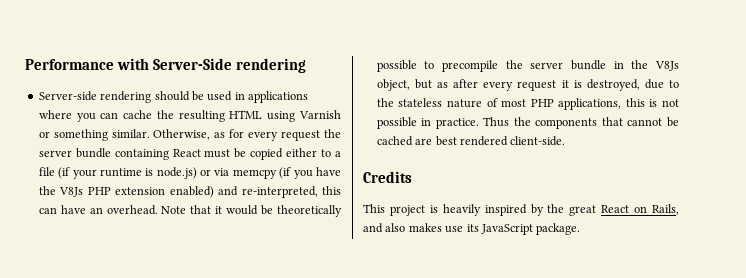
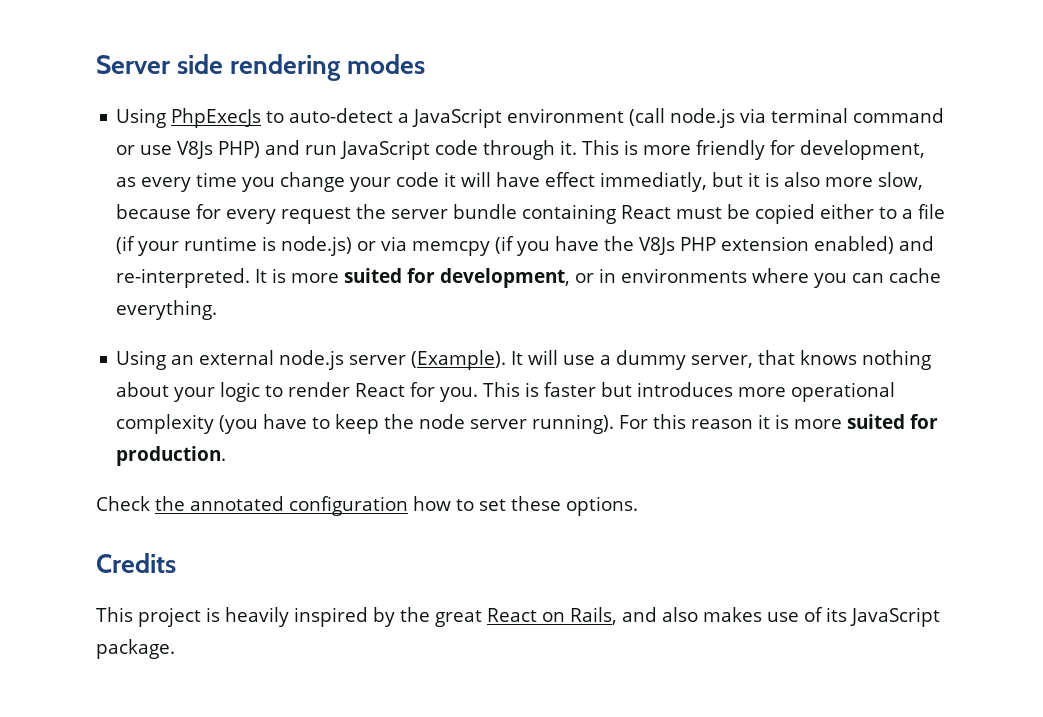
[25,58,307,73] [38,91,308,103] [38,110,341,122] [38,129,226,141] Performance with Server-Side rendering // Server-side rendering should be used in applications where you can cache the resulting HTML using Varnish or something similar. Otherwise, as -> [96,54,426,81] [116,108,945,128] [116,140,926,160] [116,172,924,192] [116,204,192,219] Server side rendering modes // Using PhpExecJs to auto-detect a JavaScript environment (call node.js via terminal command or use V8Js PHP) and run JavaScript code through it. This is more friendly for development, as every time you change your code it will have effect immediatly, but it is also more slow, because
[241,186,342,198] [38,205,342,217] [376,60,679,72] [376,79,679,91] [376,98,679,110] [376,117,679,129] [376,136,566,146] re-interpreted, this can have an overhead. Note that it would be theoretically possible to precompile the server bundle in the V8Js object, but as after every request it is destroyed, due to the stateless nature of most PHP applications, this is not possible in practice. Thus the components that cannot be cached are best rendered client-side. -> [116,268,942,288] [116,300,218,320] [116,350,932,370] [116,382,896,402] [116,414,939,434] [116,446,227,466] [96,496,638,516] re-interpreted. It is more suited for development, or in environments where you can cache everything. // Using an external node.js server (Example). It will use a dummy server, that knows nothing about your logic to render React for you. This is faster but introduces more operational complexity (you have to keep the node server running). For this reason it is more suited for production. // Check the annotated configuration how to set these options.
(464, 229) none -> [804,607,823,622] of

